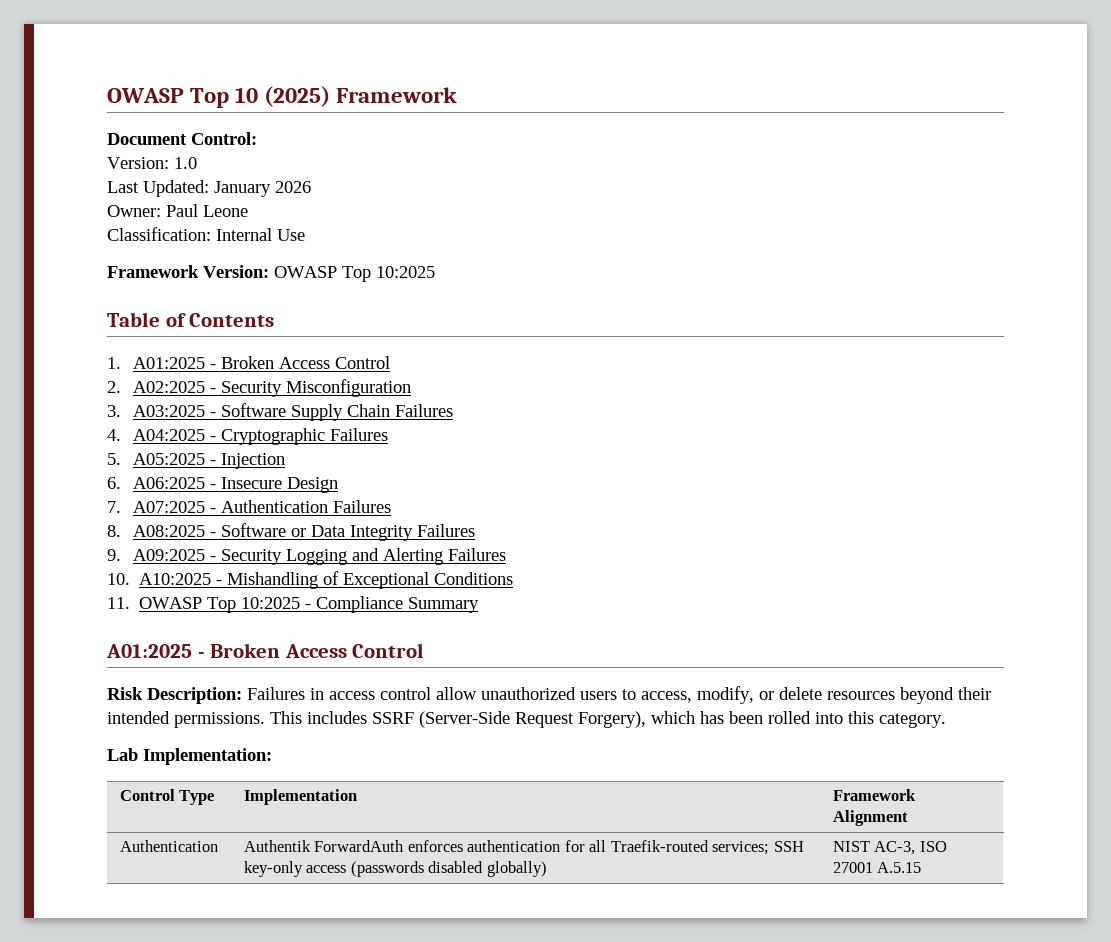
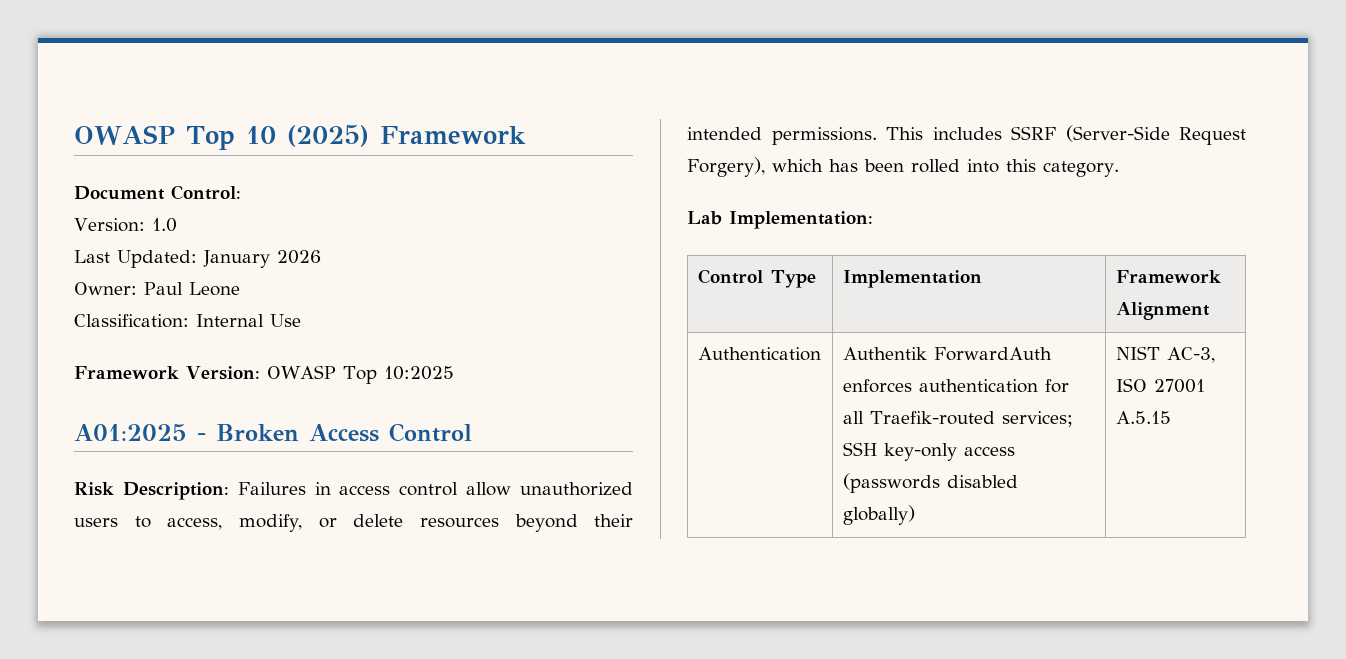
[107,312,275,327] [107,356,390,369] [107,379,411,397] [107,403,453,421] [107,428,388,445] [107,453,285,469] [107,477,338,493] [107,500,391,513] [107,523,475,541] [107,548,506,565] [107,571,514,589] [107,596,480,613] // Table of Contents // 1. A01:2025 - Broken Access Control // 2. A02:2025 - Security Misconfiguration // 3. A03:2025 - Software Supply Chain Failures // 4. A04:2025 - Cryptographic Failures // 5. A05:2025 - Injection // 6. A06:2025 - Insecure Design // 7. A07:2025 - Authentication Failures // 8. A08:2025 - Software or Data Integrity Failures // 9. A09:2025 - Security Logging and Alerting Failures // 10. A10:2025 - Mishandling of Exceptional Conditions // 11. OWASP Top 10:2025 - Compliance Summary -> (454, 373) none

